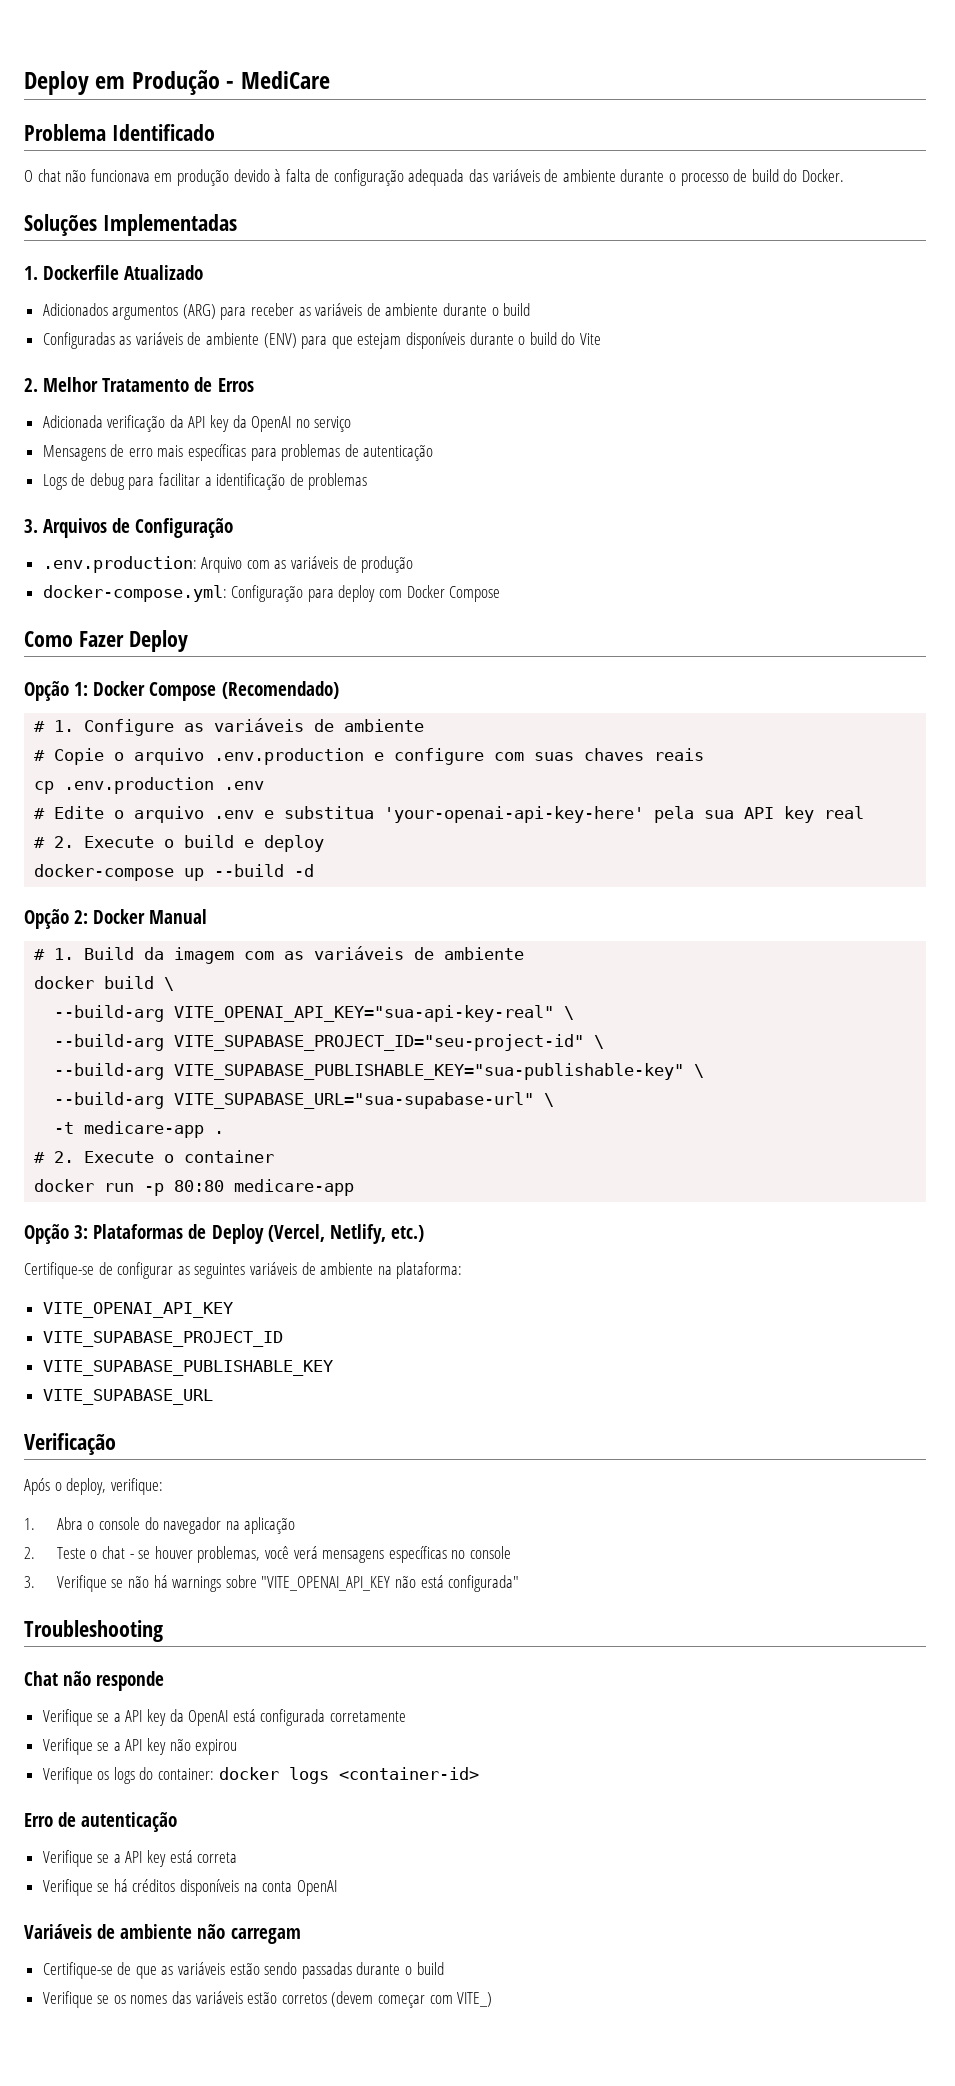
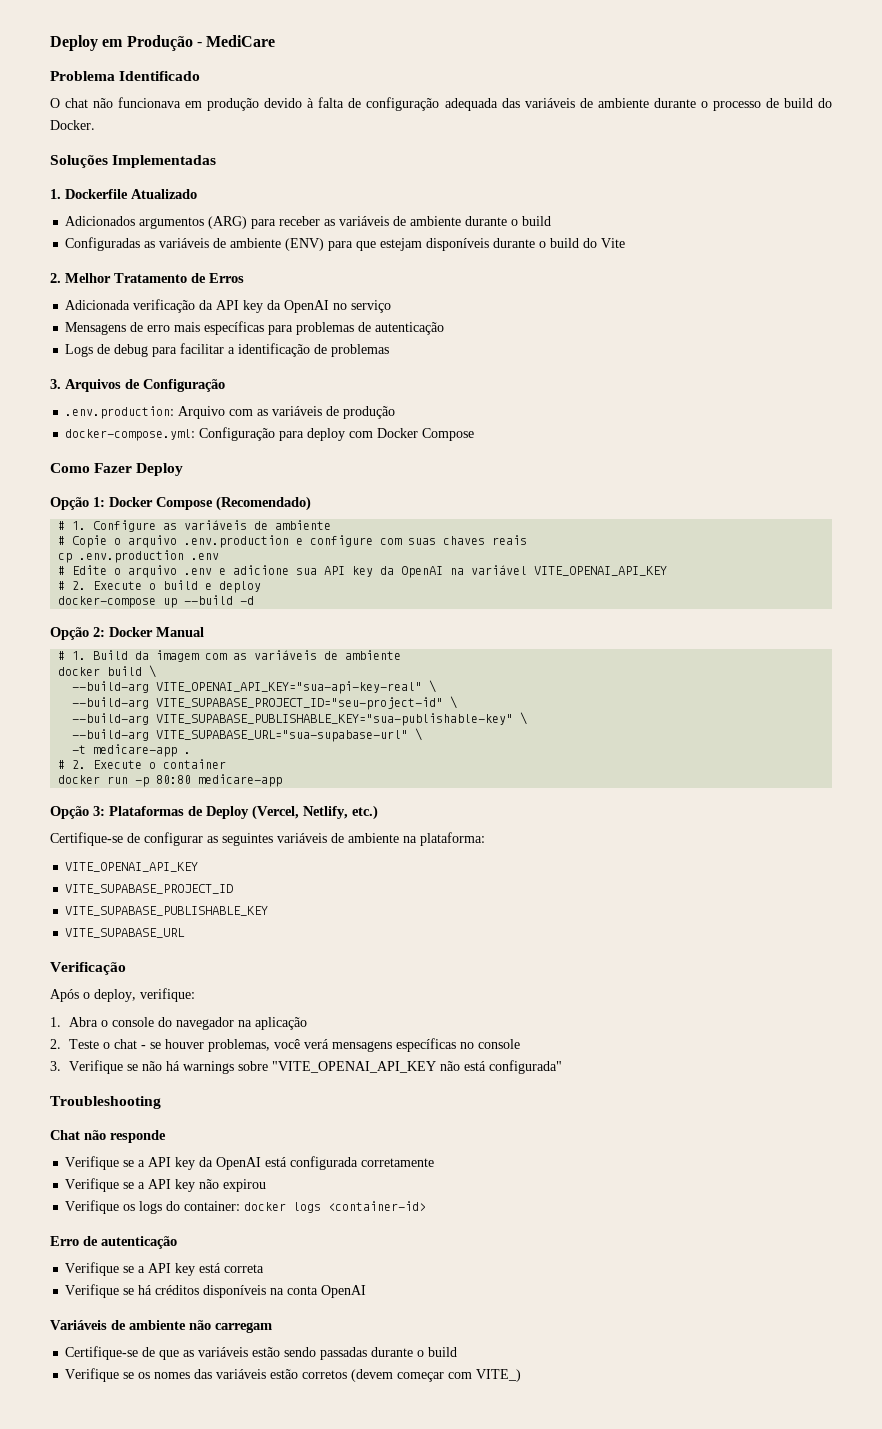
[284,806,865,823] substitua 'your-openai-api-key-here' pela sua API key real -> [233,565,668,578] adicione sua API key da OpenAI na variável VITE_OPENAI_API_KEY

